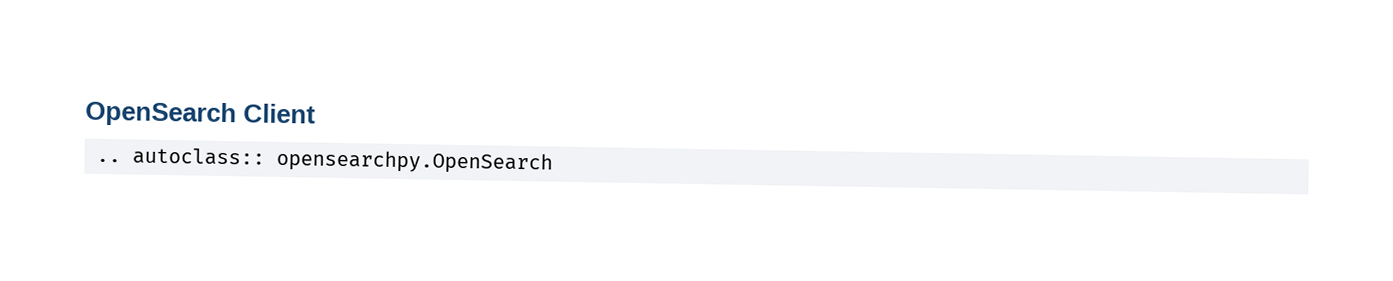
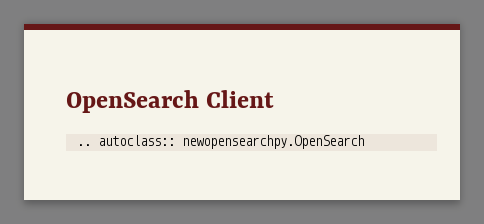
[276,148,554,175] opensearchpy.OpenSearch -> [181,135,364,149] newopensearchpy.OpenSearch

